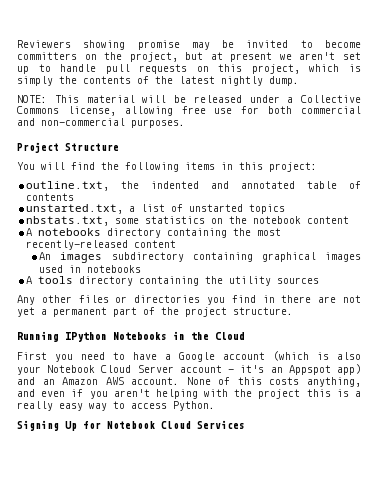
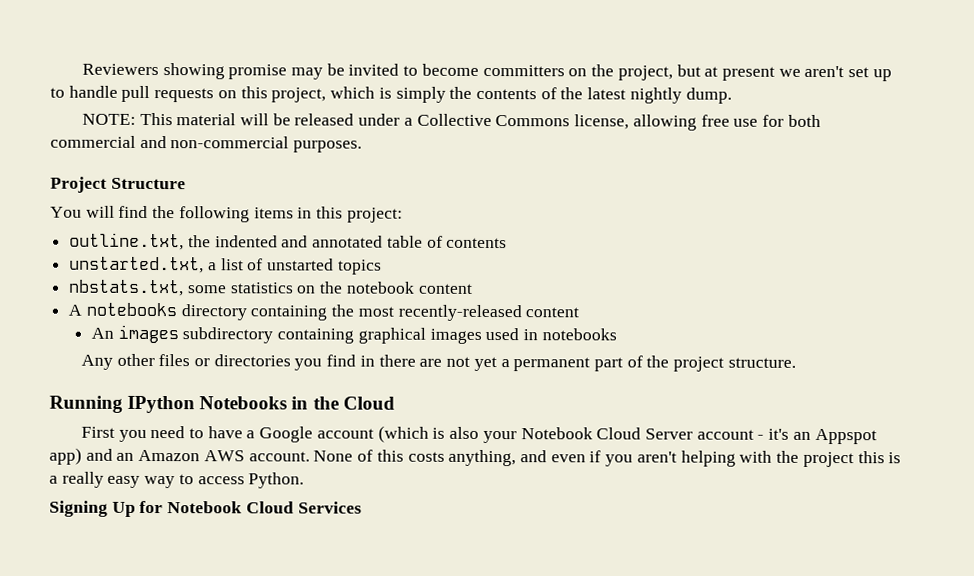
[26,276,320,286] // A tools directory containing the utility sources -> (617, 334) none

